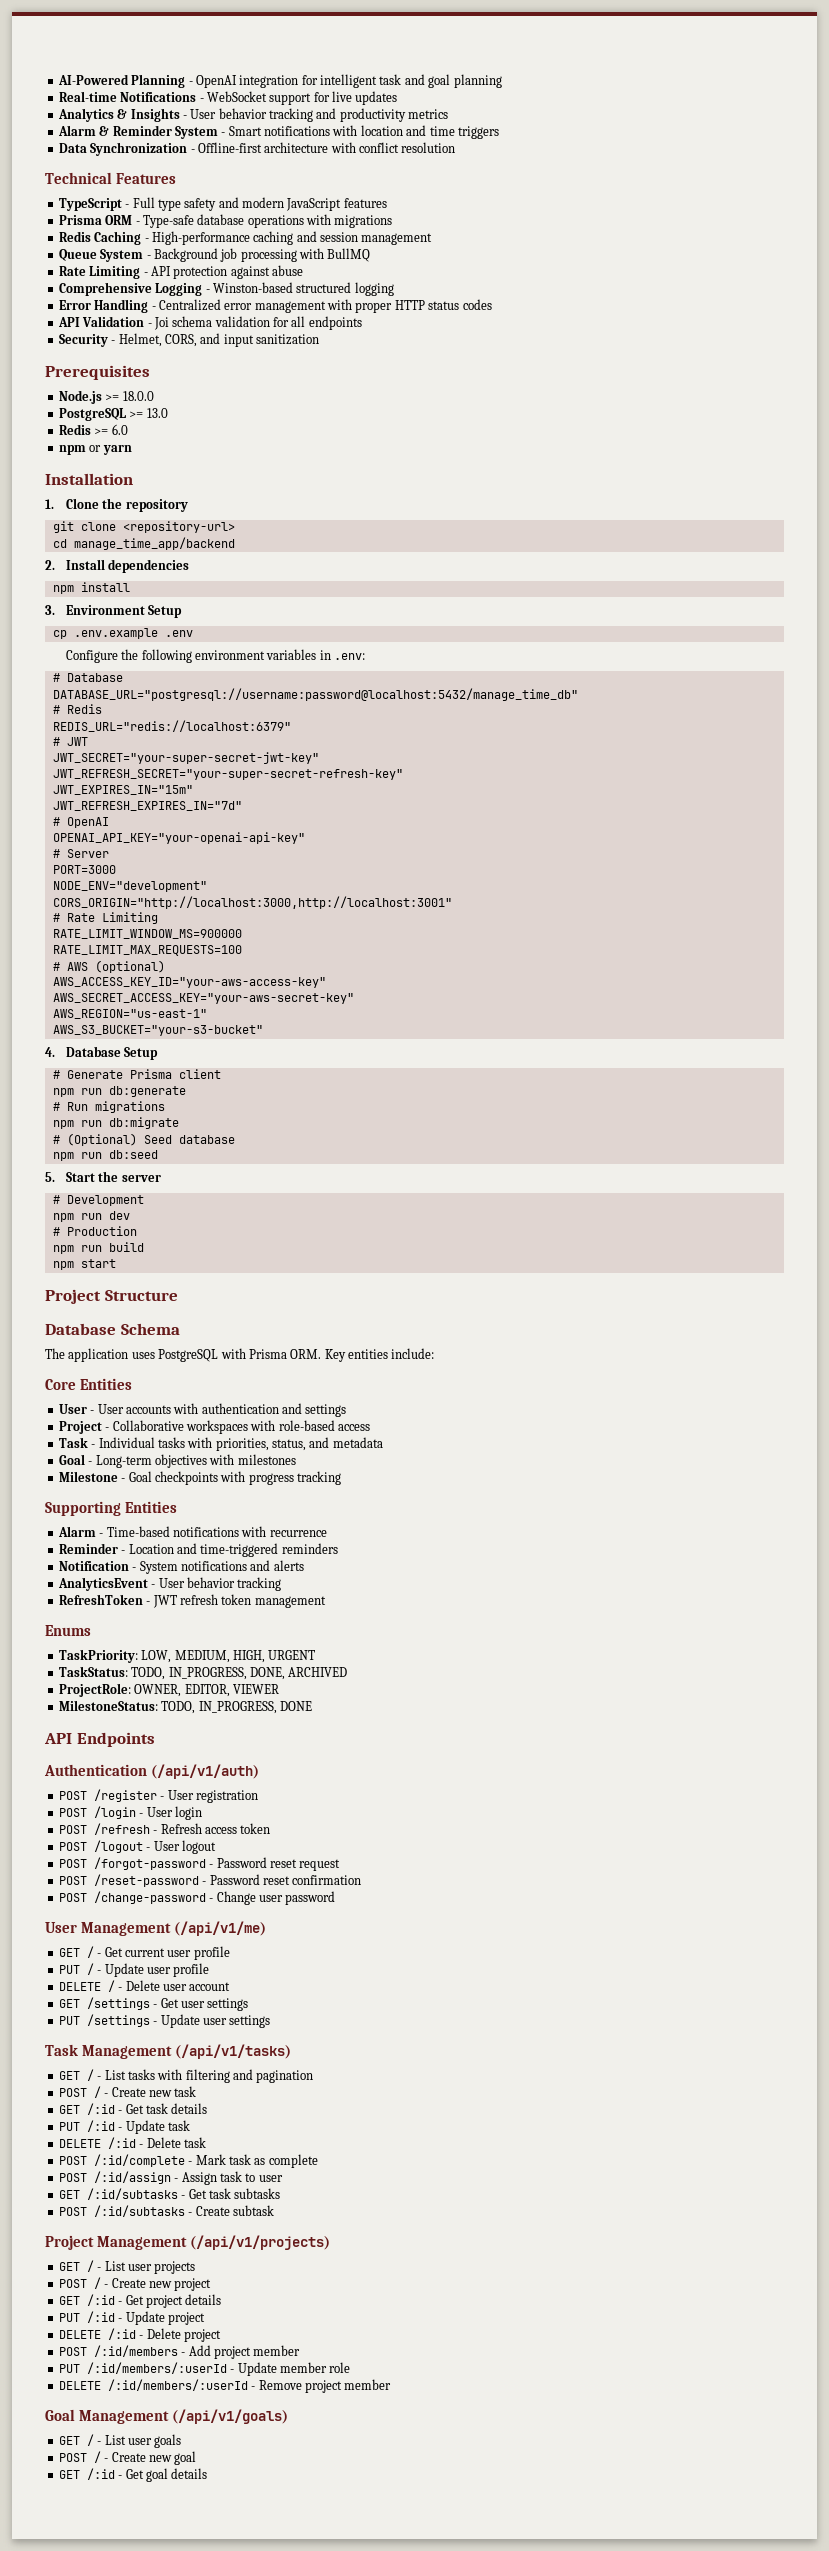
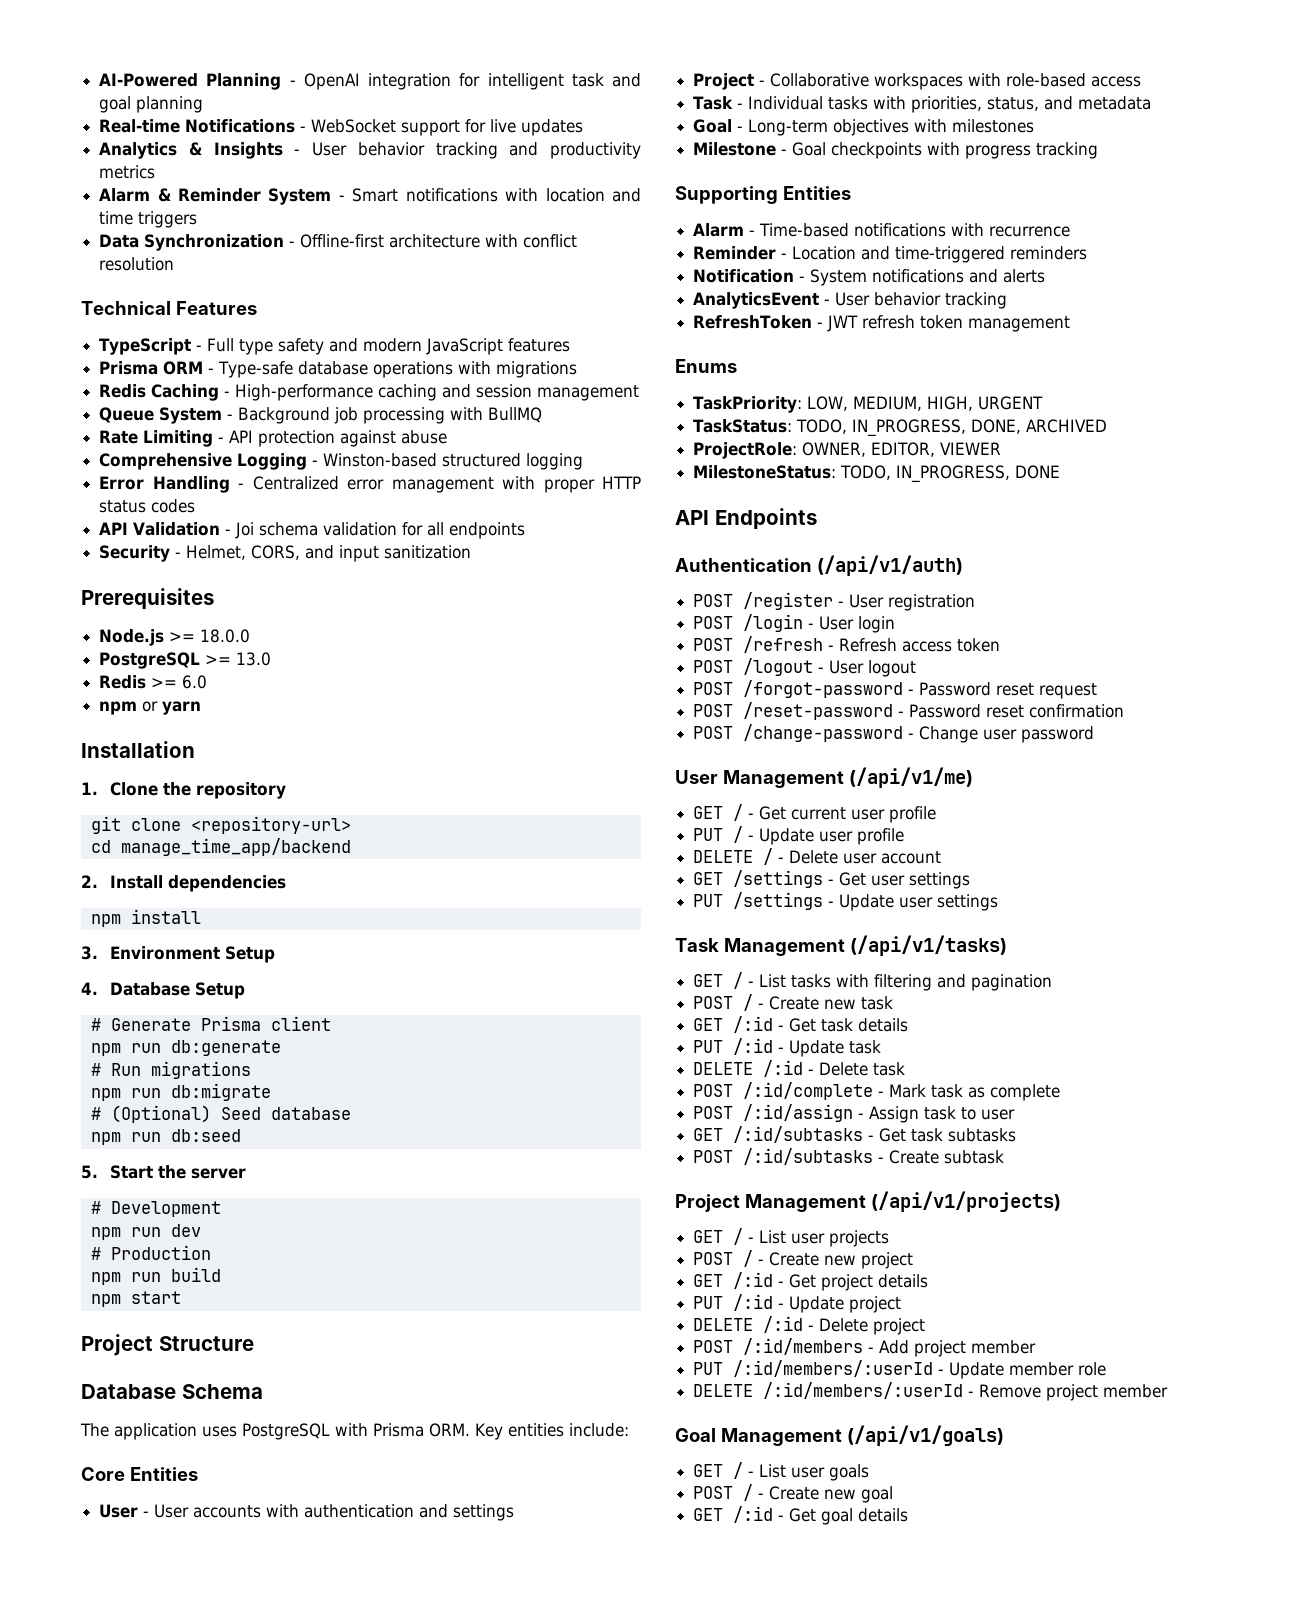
[52,628,193,639] [65,649,366,663] [52,673,123,682] [52,688,578,701] [52,704,102,714] [52,720,291,732] [52,737,88,746] [52,752,319,764] [52,769,403,780] [52,785,193,795] [52,801,242,811] [52,817,109,828] [52,832,305,844] [52,849,109,858] [52,865,116,874] [52,881,207,892] [52,896,452,909] [52,912,158,924] [52,929,242,939] [52,945,242,956] [52,960,165,973] [52,977,326,988] [52,993,354,1004] [52,1009,207,1019] [52,1025,263,1036] // cp .env.example .env // Configure the following environment variables in .env: // # Database // DATABASE_URL="postgresql://username:password@localhost:5432/manage_time_db" // # Redis // REDIS_URL="redis://localhost:6379" // # JWT // JWT_SECRET="your-super-secret-jwt-key" // JWT_REFRESH_SECRET="your-super-secret-refresh-key" // JWT_EXPIRES_IN="15m" // JWT_REFRESH_EXPIRES_IN="7d" // # OpenAI // OPENAI_API_KEY="your-openai-api-key" // # Server // PORT=3000 // NODE_ENV="development" // CORS_ORIGIN="http://localhost:3000,http://localhost:3001" // # Rate Limiting // RATE_LIMIT_WINDOW_MS=900000 // RATE_LIMIT_MAX_REQUESTS=100 // # AWS (optional) // AWS_ACCESS_KEY_ID="your-aws-access-key" // AWS_SECRET_ACCESS_KEY="your-aws-secret-key" // AWS_REGION="us-east-1" // AWS_S3_BUCKET="your-s3-bucket" -> (276, 954) none

